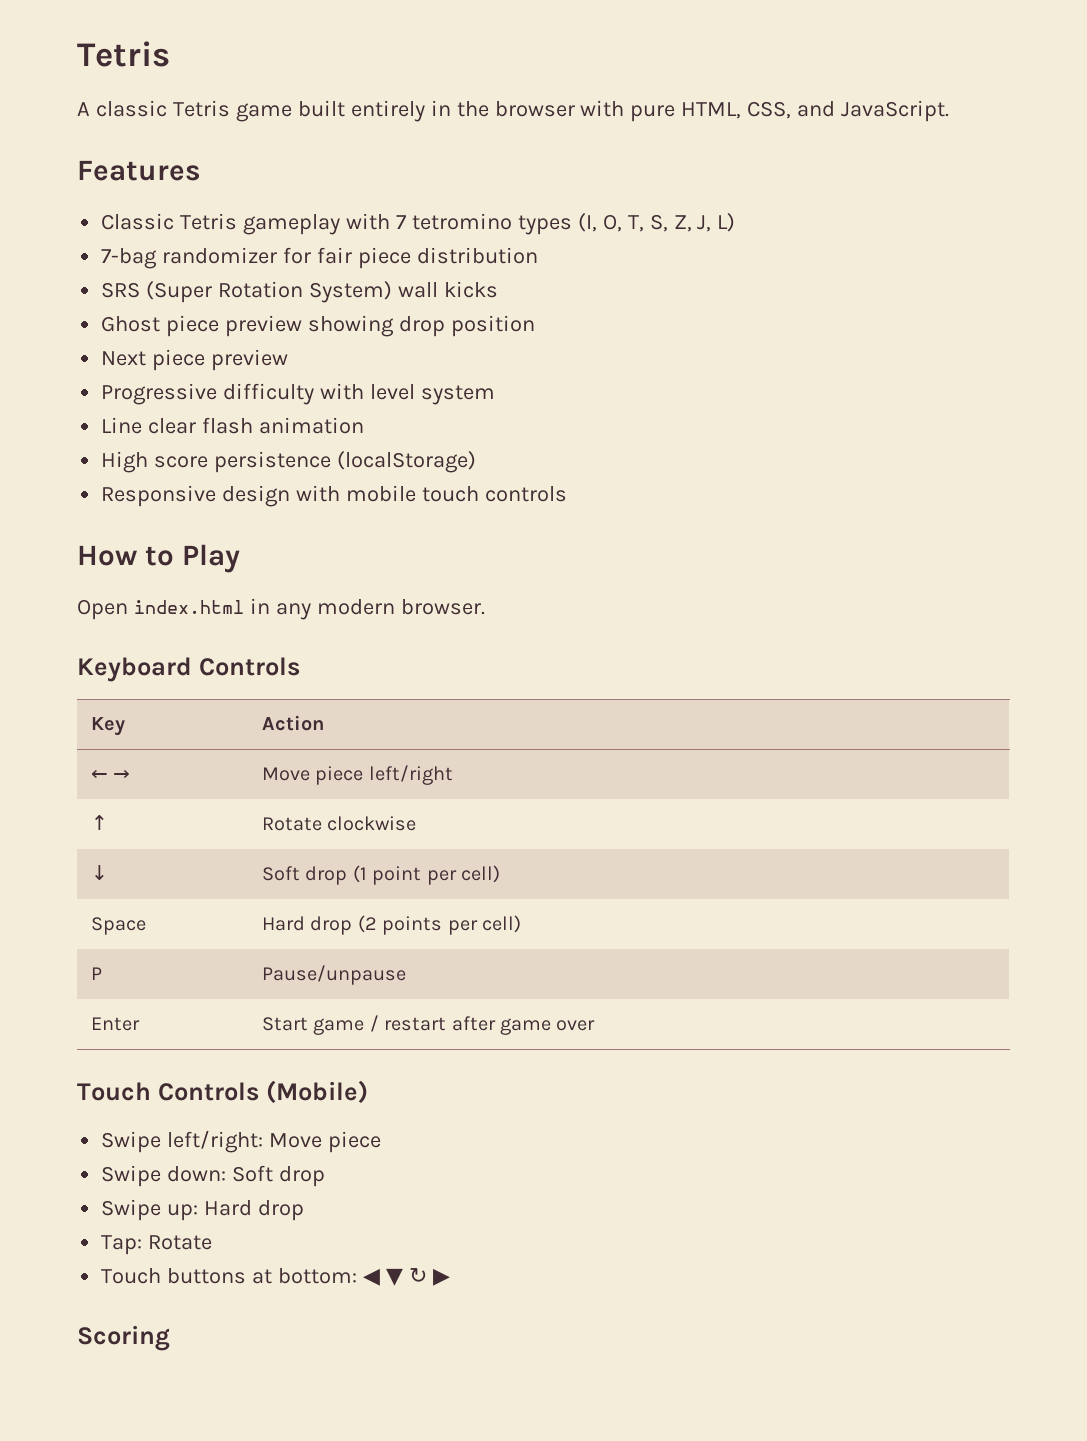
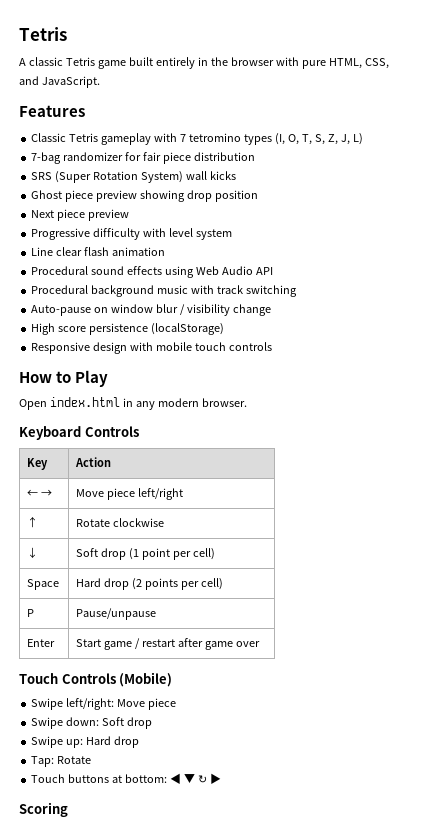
(365, 425) none -> [31,266,273,278] [31,285,297,297] [31,304,271,316] // Procedural sound effects using Web Audio API // Procedural background music with track switching // Auto-pause on window blur / visibility change

